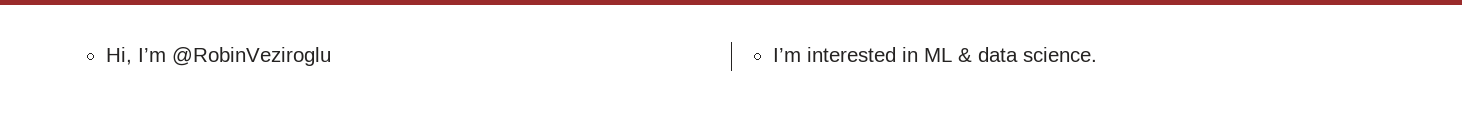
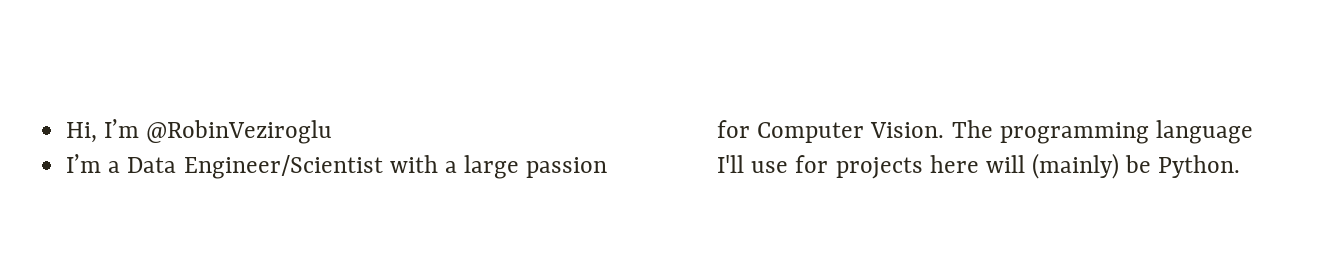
[806,47,1097,62] interested in ML & data science. -> [108,155,608,179] [717,120,1253,144] [717,153,1241,179] a Data Engineer/Scientist with a large passion for Computer Vision. The programming language I'll use for projects here will (mainly) be Python.

